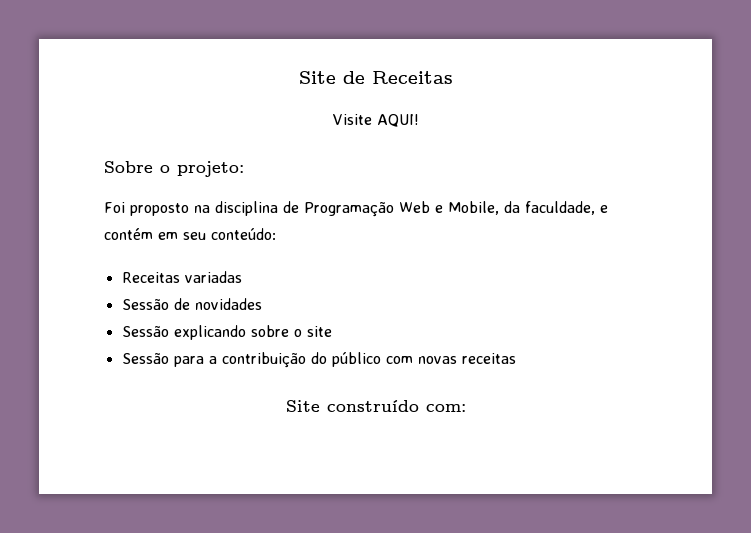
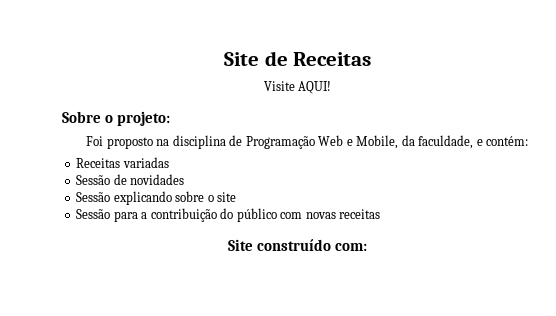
[104,228,276,240] contém em seu conteúdo: -> [486,136,529,146] contém:

